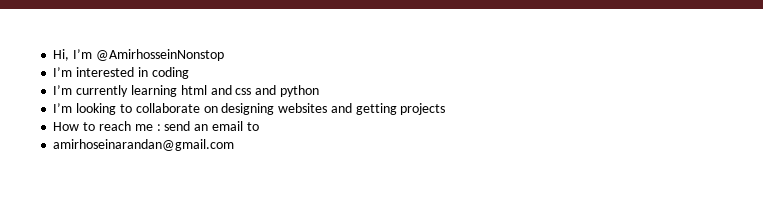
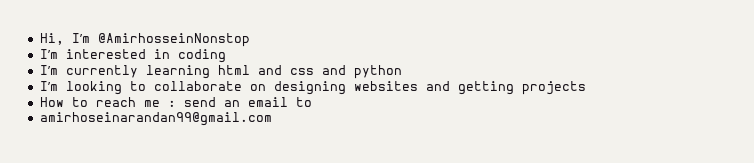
[53,139,235,151] amirhoseinarandan@gmail.com -> [39,112,272,126] amirhoseinarandan99@gmail.com

